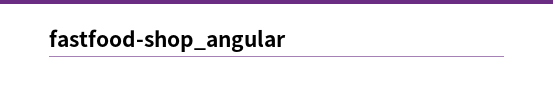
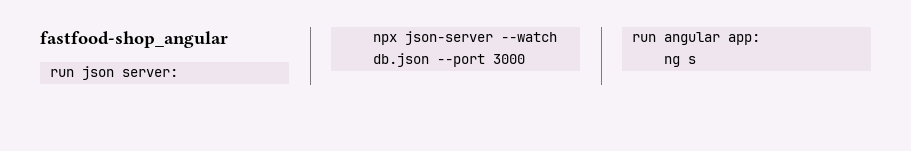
(286, 40) none -> [49,66,178,80] [372,31,557,45] [372,53,525,67] [631,32,760,45] [663,56,696,67] // run json server: // npx json-server --watch db.json --port 3000 // run angular app: // ng s

